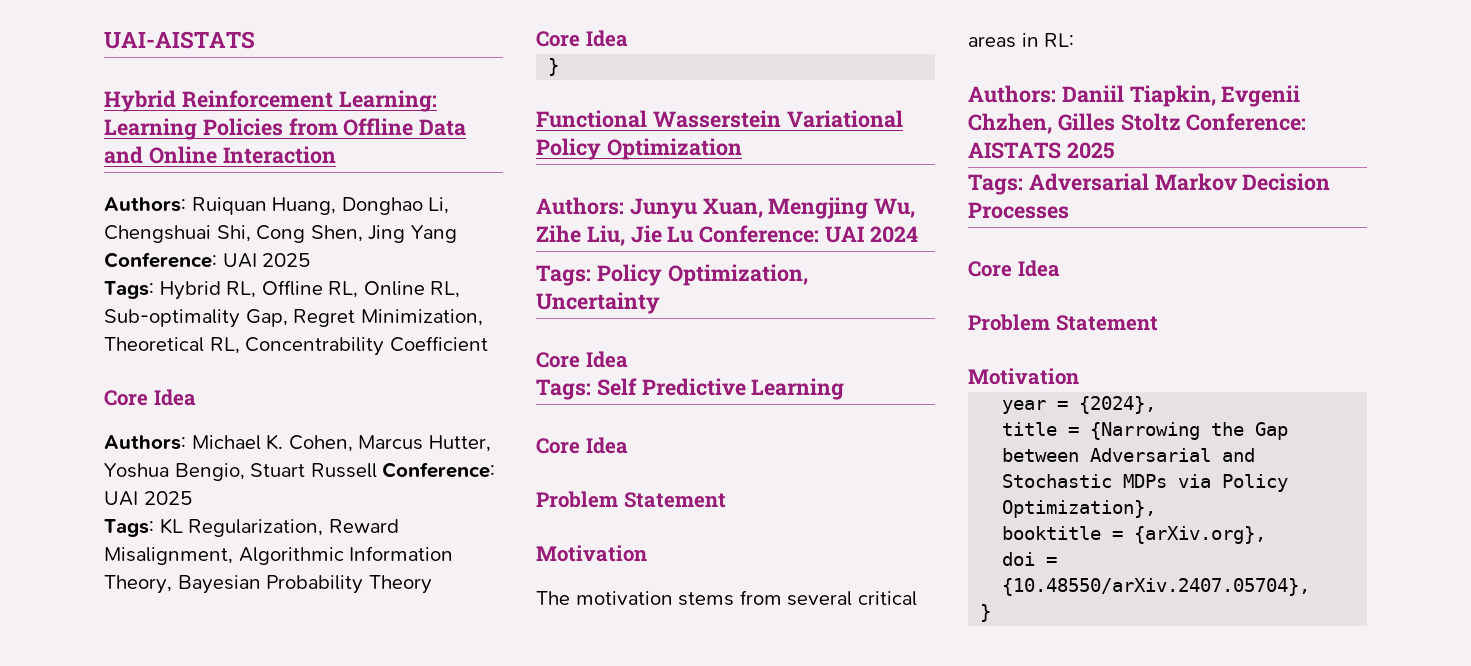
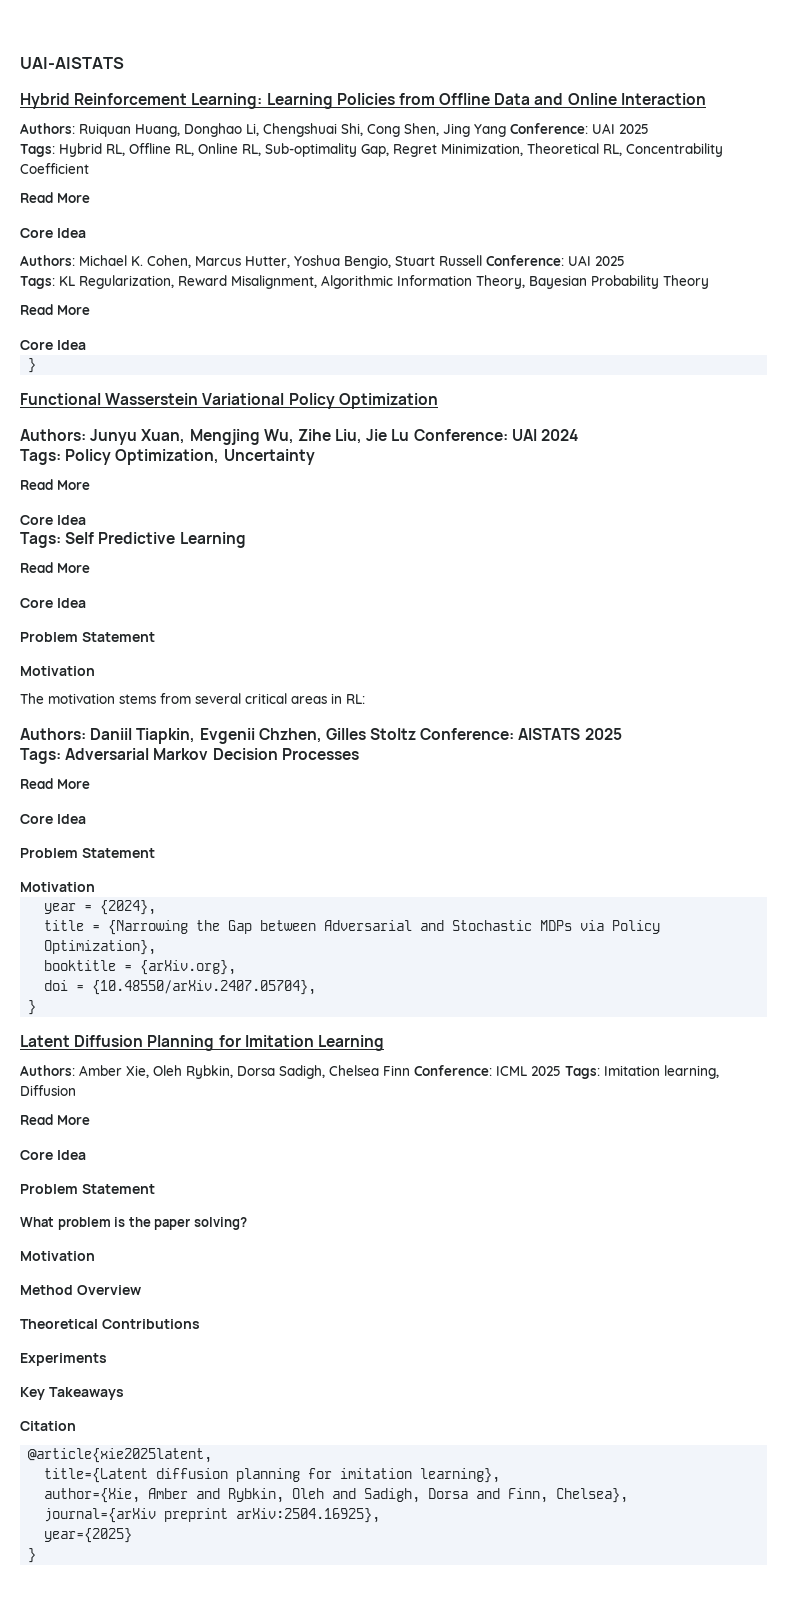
(488, 344) none -> [20,192,90,203] // Read More
(432, 584) none -> [20,304,90,315] // Read More
(660, 303) none -> [20,479,90,490] // Read More
(845, 389) none -> [20,562,90,573] // Read More
(1069, 210) none -> [20,778,90,789] // Read More
(992, 613) none -> [20,1035,384,1051] [20,1065,719,1079] [20,1085,76,1096] [20,1114,90,1125] [20,1150,86,1160] [20,1184,155,1194] [20,1217,247,1230] [20,1251,95,1261] [20,1285,141,1295] [20,1319,200,1329] [20,1353,107,1366] [20,1387,124,1400] [20,1421,76,1431] [28,1448,213,1463] [44,1468,501,1483] [44,1488,629,1503] [44,1508,381,1523] [44,1528,133,1543] [28,1548,37,1563] // Latent Diffusion Planning for Imitation Learning // Authors: Amber Xie, Oleh Rybkin, Dorsa Sadigh, Chelsea Finn Conference: ICML 2025 Tags: Imitation learning, Diffusion // Read More // Core Idea // Problem Statement // What problem is the paper solving? // Motivation // Method Overview // Theoretical Contributions // Experiments // Key Takeaways // Citation // @article{xie2025latent, // title={Latent diffusion planning for imitation learning}, // author={Xie, Amber and Rybkin, Oleh and Sadigh, Dorsa and Finn, Chelsea}, // journal={arXiv preprint arXiv:2504.16925}, // year={2025} // }

